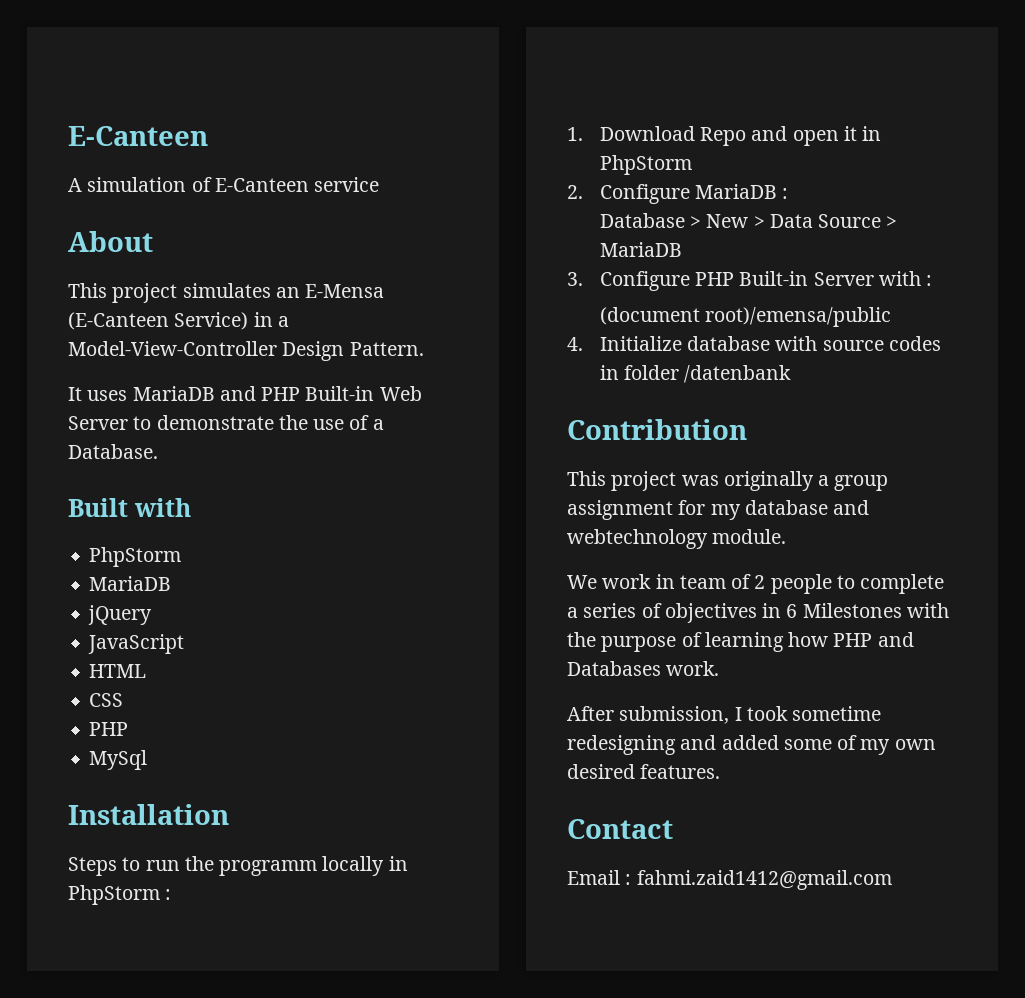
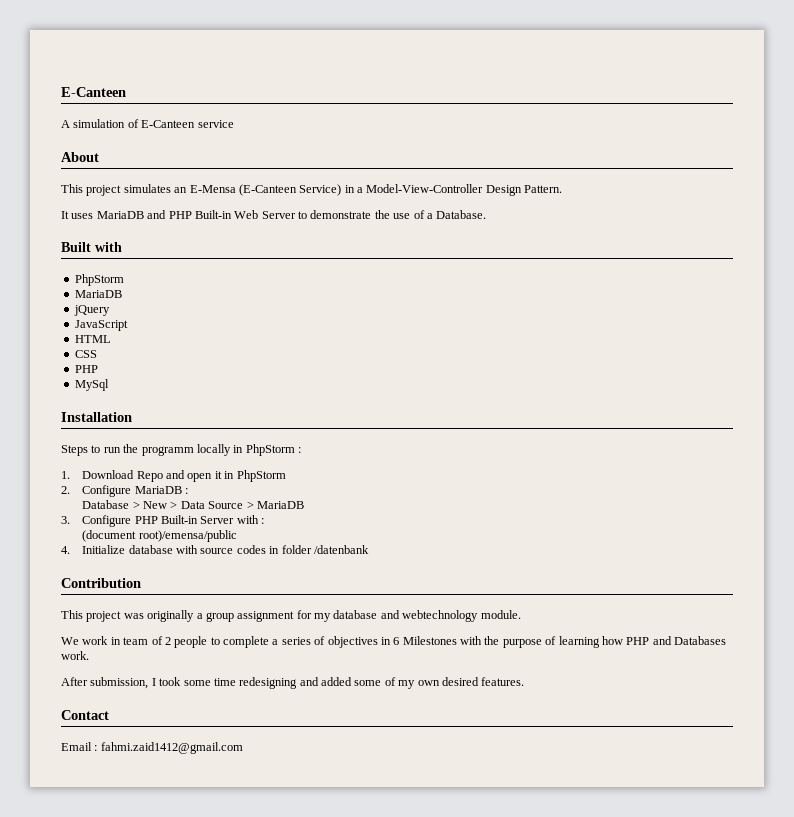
[792,706,882,721] sometime -> [183,678,236,686] some time

